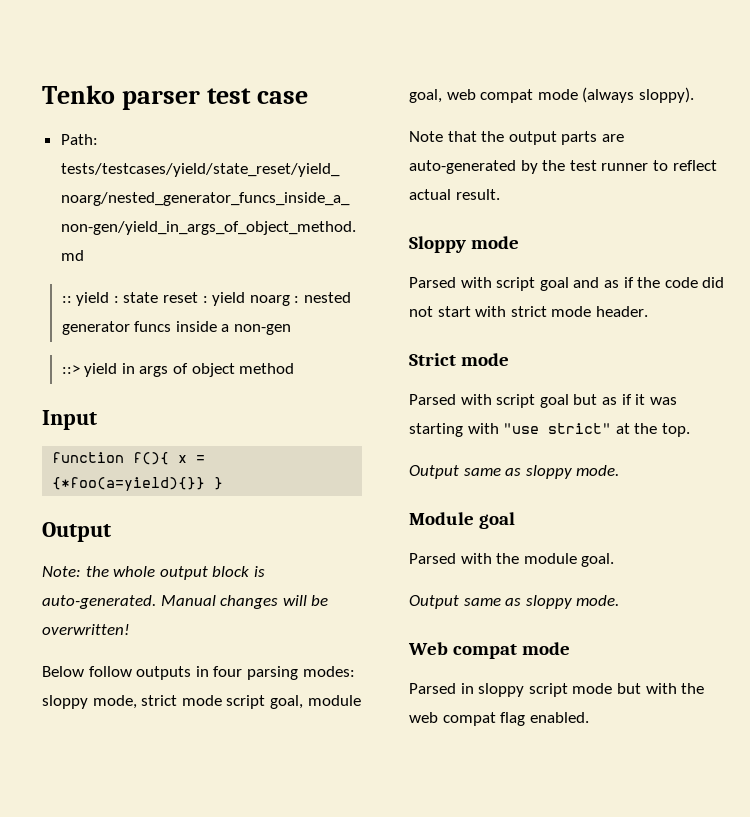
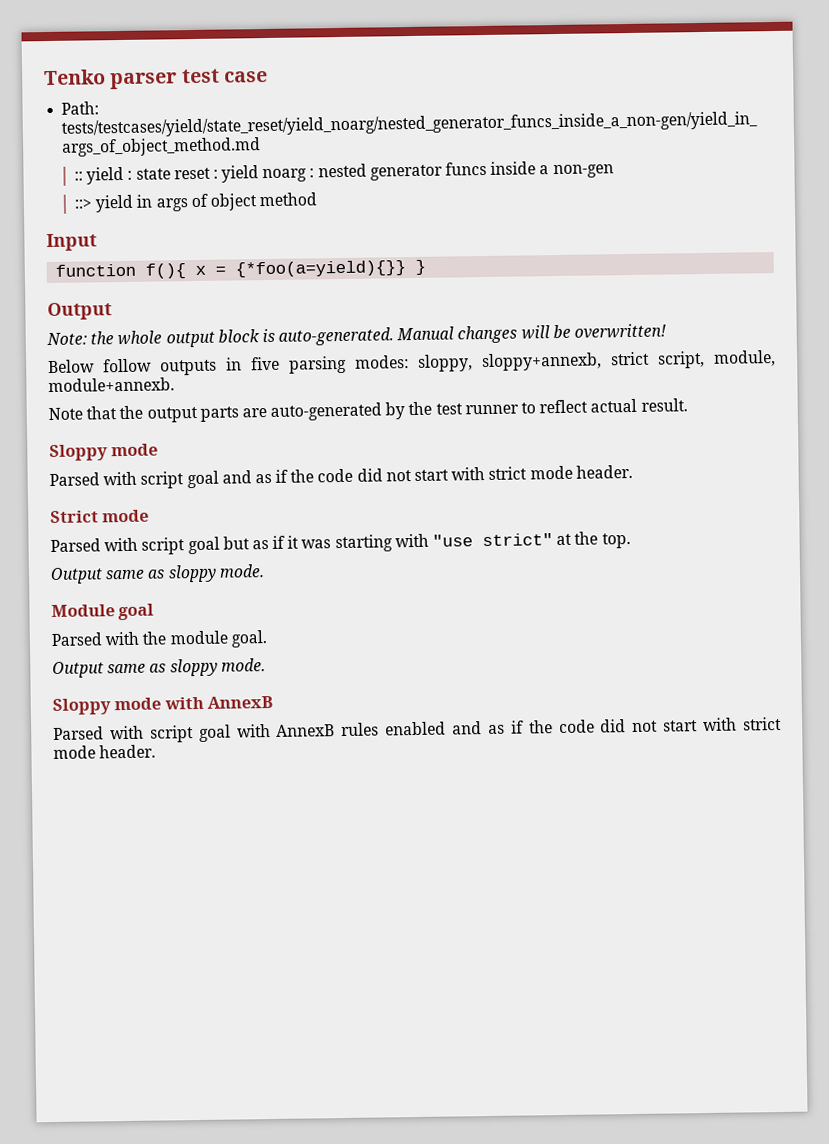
[213,666,243,677] four -> [251,356,280,371] five
[42,695,361,709] [409,87,694,103] sloppy mode, strict mode script goal, module goal, web compat mode (always sloppy). -> [418,350,776,372] [48,377,175,393] sloppy, sloppy+annexb, strict script, module, module+annexb.
[408,642,571,659] [409,683,705,697] [409,712,589,726] Web compat mode // Parsed in sloppy script mode but with the web compat flag enabled. -> [52,695,274,715] [53,716,782,743] [53,744,157,759] Sloppy mode with AnnexB // Parsed with script goal with AnnexB rules enabled and as if the code did not start with strict mode header.

